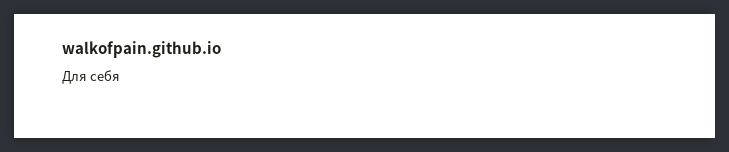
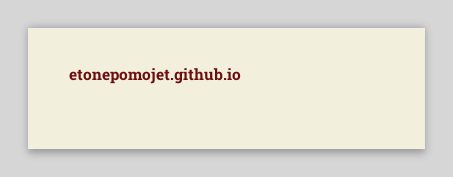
[62,41,221,58] [62,70,119,84] walkofpain.github.io // Для себя -> [69,68,241,84] etonepomojet.github.io

